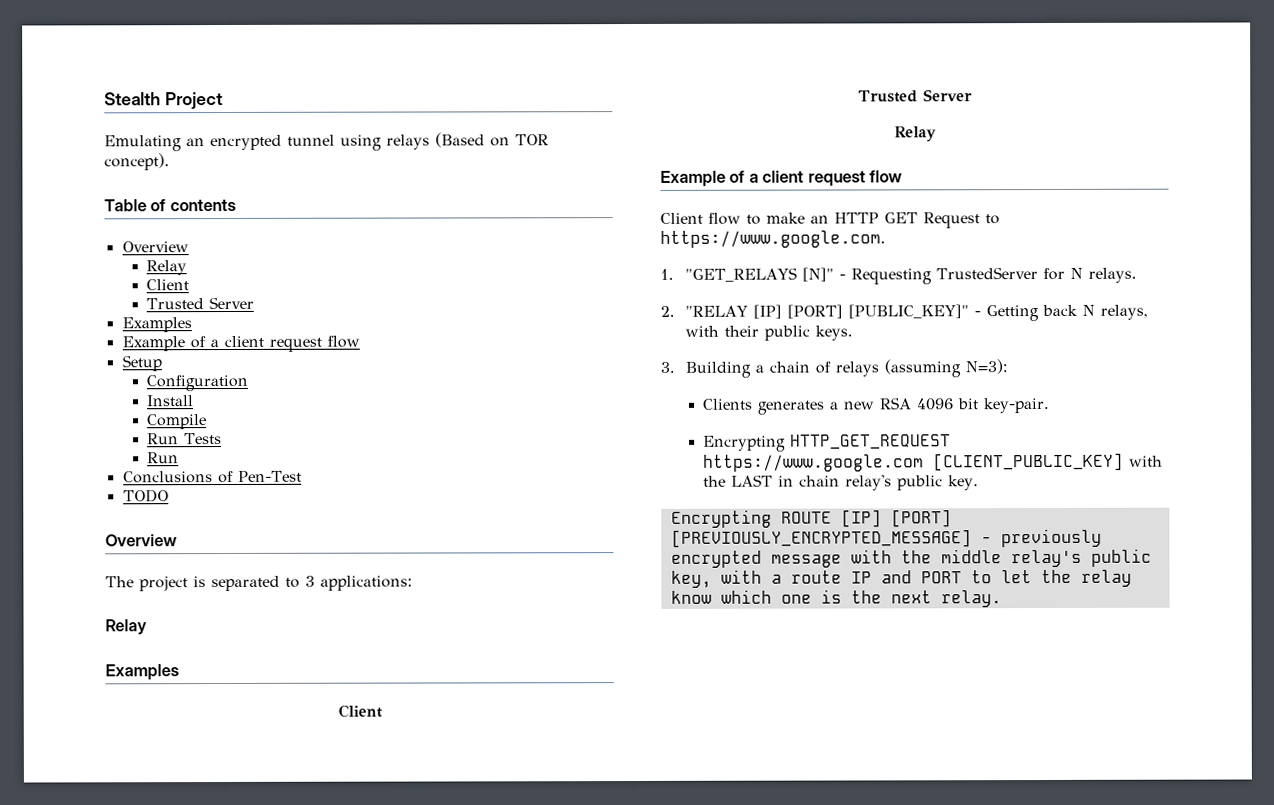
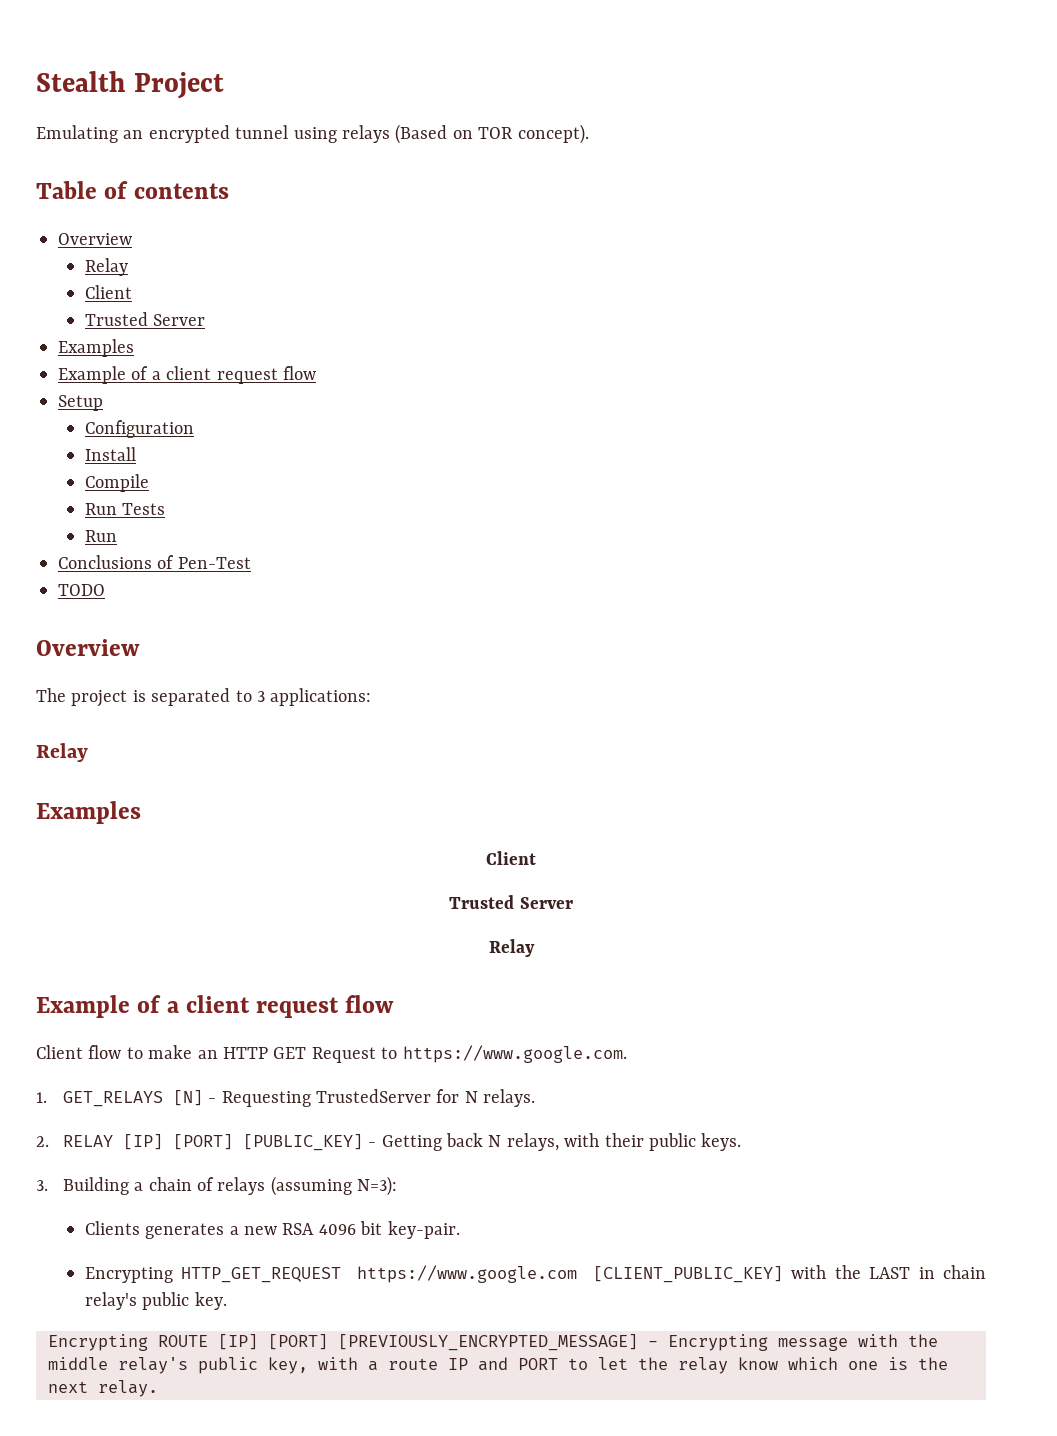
[684,267,834,282] "GET_RELAYS [N]" -> [62,1090,203,1107] GET_RELAYS [N]
[684,304,969,319] "RELAY [IP] [PORT] [PUBLIC_KEY]" -> [62,1134,363,1151] RELAY [IP] [PORT] [PUBLIC_KEY]
[1000,528,1102,548] [670,550,762,568] previously encrypted -> [668,1334,768,1351] Encrypting

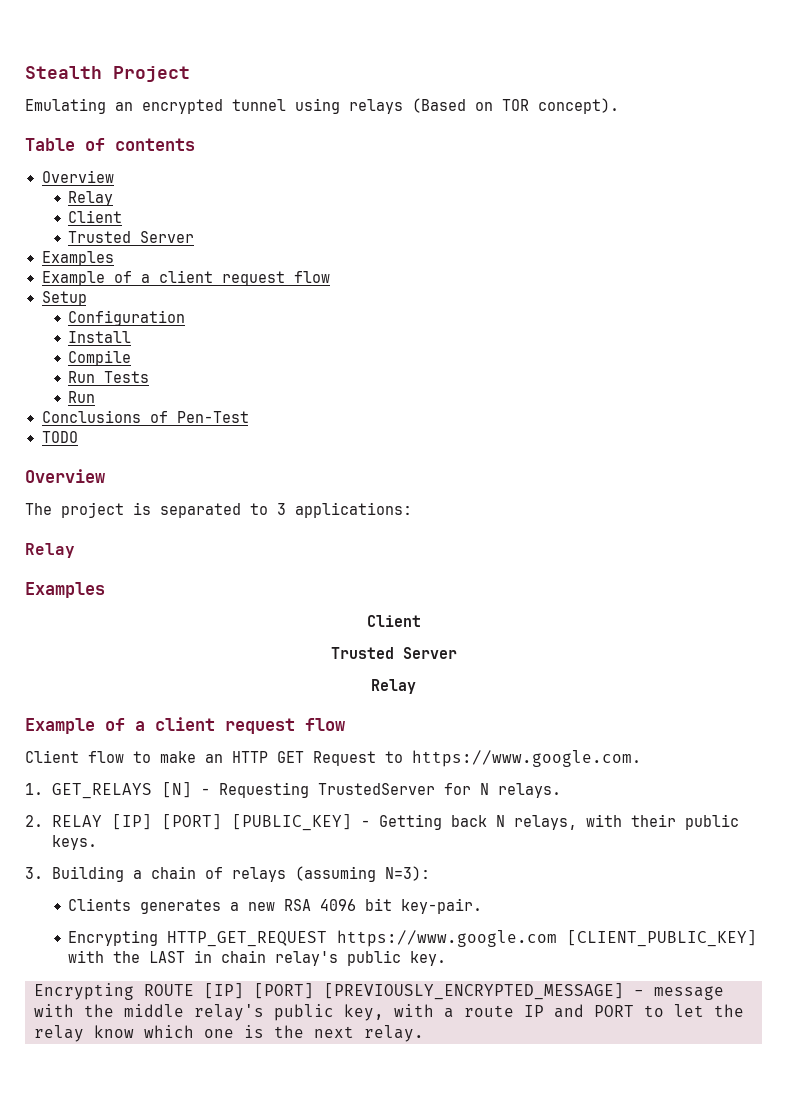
[668,1334,768,1351] Encrypting -> (644, 993) none

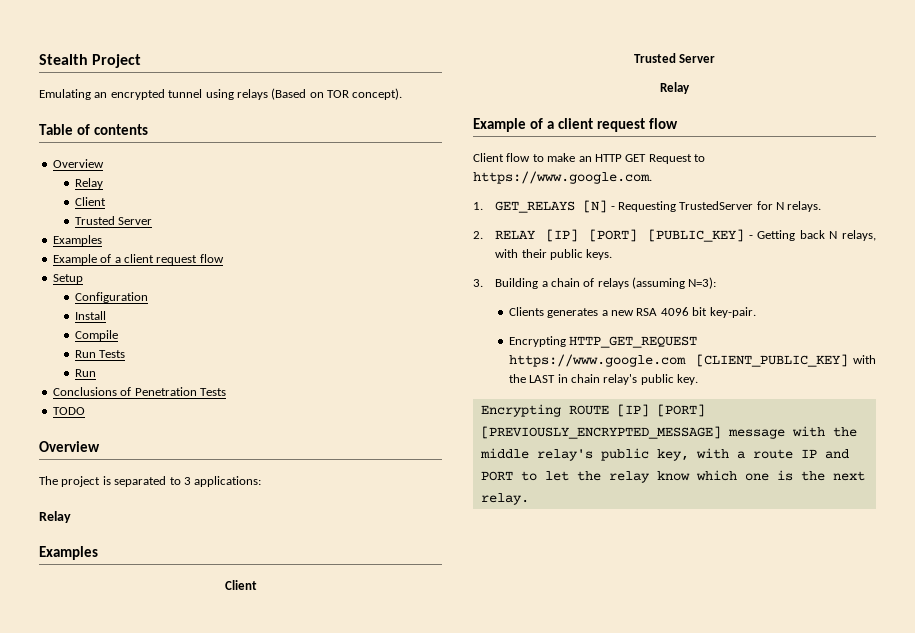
[176,411,249,423] Pen-Test -> [134,387,226,396] Penetration Tests
[634,990,644,996] - -> (721, 432) none

